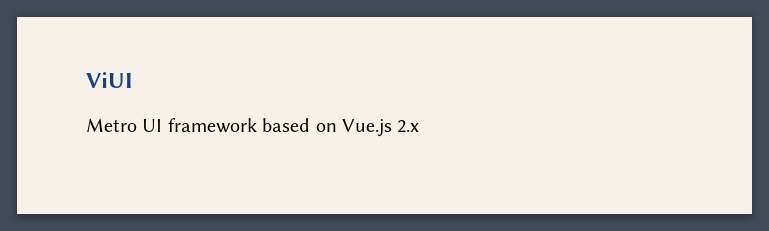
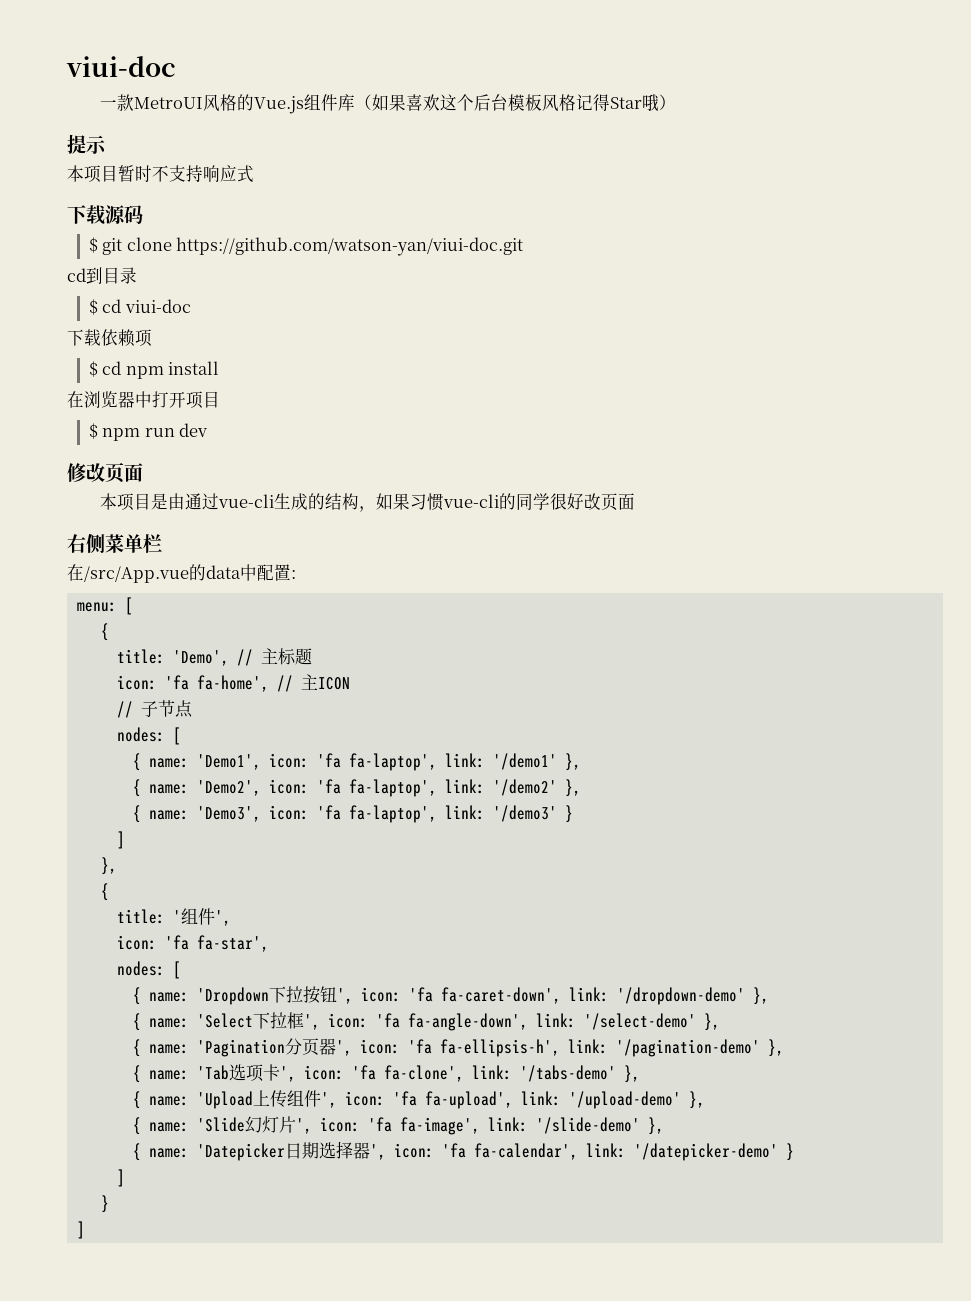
[86,72,133,88] [86,118,420,137] ViUI // Metro UI framework based on Vue.js 2.x -> [66,56,176,77] [100,94,677,114] [67,134,107,154] [67,165,254,183] [67,205,143,225] [88,237,524,256] [67,267,137,284] [88,299,191,315] [67,329,152,347] [88,361,220,379] [67,391,220,409] [88,423,208,441] [67,462,143,483] [100,493,636,512] [67,533,162,553] [67,564,296,583] [76,597,133,615] [100,623,109,641] [116,648,312,666] [116,674,350,692] [116,700,193,718] [116,727,181,745] [132,753,581,771] [132,779,581,797] [132,805,573,823] [116,831,125,849] [100,857,117,875] [100,883,109,901] [116,908,231,926] [116,935,269,952] [116,961,181,979] [132,986,769,1005] [132,1012,720,1031] [132,1038,784,1057] [132,1064,640,1083] [132,1090,705,1109] [132,1116,664,1135] [132,1141,794,1161] [116,1169,125,1187] [100,1195,109,1213] [76,1221,85,1239] viui-doc // 一款MetroUI风格的Vue.js组件库（如果喜欢这个后台模板风格记得Star哦） // 提示 // 本项目暂时不支持响应式 // 下载源码 // $ git clone https://github.com/watson-yan/viui-doc.git // cd到目录 // $ cd viui-doc // 下载依赖项 // $ cd npm install // 在浏览器中打开项目 // $ npm run dev // 修改页面 // 本项目是由通过vue-cli生成的结构，如果习惯vue-cli的同学很好改页面 // 右侧菜单栏 // 在/src/App.vue的data中配置: // menu: [ // { // title: 'Demo', // 主标题 // icon: 'fa fa-home', // 主ICON // // 子节点 // nodes: [ // { name: 'Demo1', icon: 'fa fa-laptop', link: '/demo1' }, // { name: 'Demo2', icon: 'fa fa-laptop', link: '/demo2' }, // { name: 'Demo3', icon: 'fa fa-laptop', link: '/demo3' } // ] // }, // { // title: '组件', // icon: 'fa fa-star', // nodes: [ // { name: 'Dropdown下拉按钮', icon: 'fa fa-caret-down', link: '/dropdown-demo' }, // { name: 'Select下拉框', icon: 'fa fa-angle-down', link: '/select-demo' }, // { name: 'Pagination分页器', icon: 'fa fa-ellipsis-h', link: '/pagination-demo' }, // { name: 'Tab选项卡', icon: 'fa fa-clone', link: '/tabs-demo' }, // { name: 'Upload上传组件', icon: 'fa fa-upload', link: '/upload-demo' }, // { name: 'Slide幻灯片', icon: 'fa fa-image', link: '/slide-demo' }, // { name: 'Datepicker日期选择器', icon: 'fa fa-calendar', link: '/datepicker-demo' } // ] // } // ]

